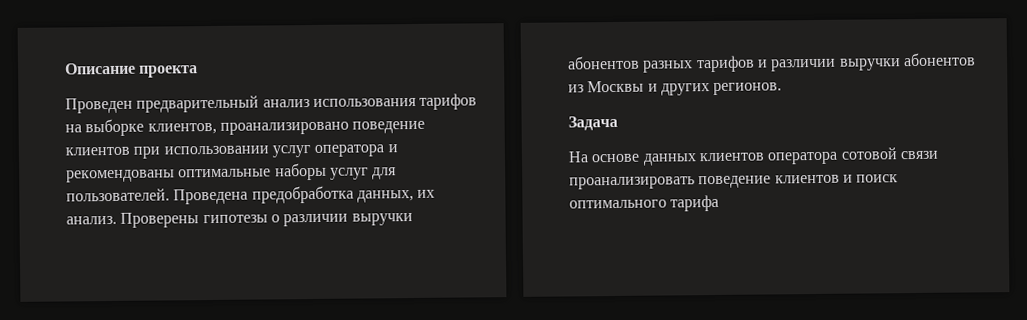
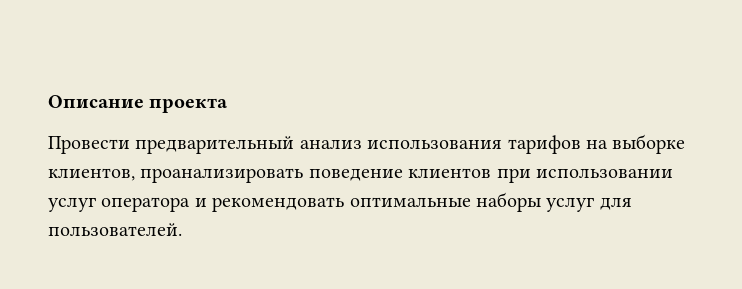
[65,97,133,114] Проведен -> [48,136,130,154] Провести
[219,121,349,135] проанализировано -> [140,168,304,183] проанализировать
[66,169,175,183] рекомендованы -> [212,197,345,212] рекомендовать
[173,185,436,205] [66,212,413,228] [567,52,976,73] [568,80,783,96] [568,115,618,131] [568,147,939,166] [569,174,899,190] [569,194,720,212] Проведена предобработка данных, их анализ. Проверены гипотезы о различии выручки абонентов разных тарифов и различии выручки абонентов из Москвы и других регионов. // Задача // На основе данных клиентов оператора сотовой связи проанализировать поведение клиентов и поиск оптимального тарифа -> (182, 229) none

